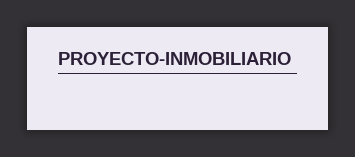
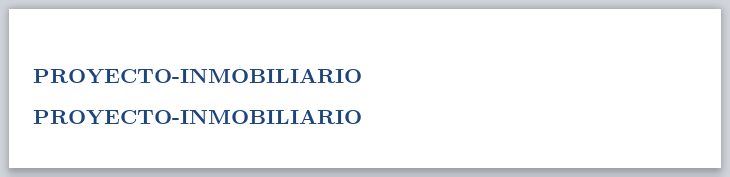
[58,52,291,65] PROYECTO-INMOBILIARIO -> [33,68,362,84] [33,109,362,125] PROYECTO-INMOBILIARIO // PROYECTO-INMOBILIARIO

